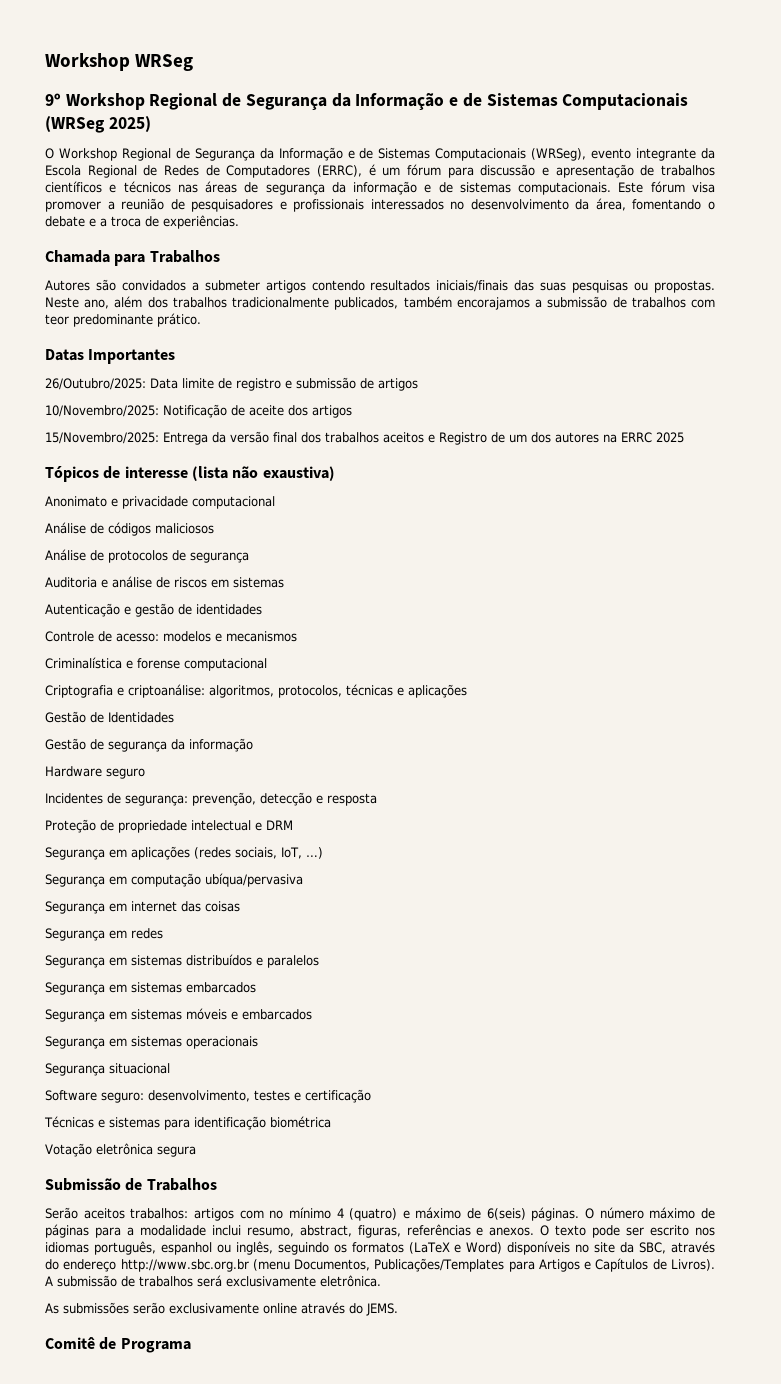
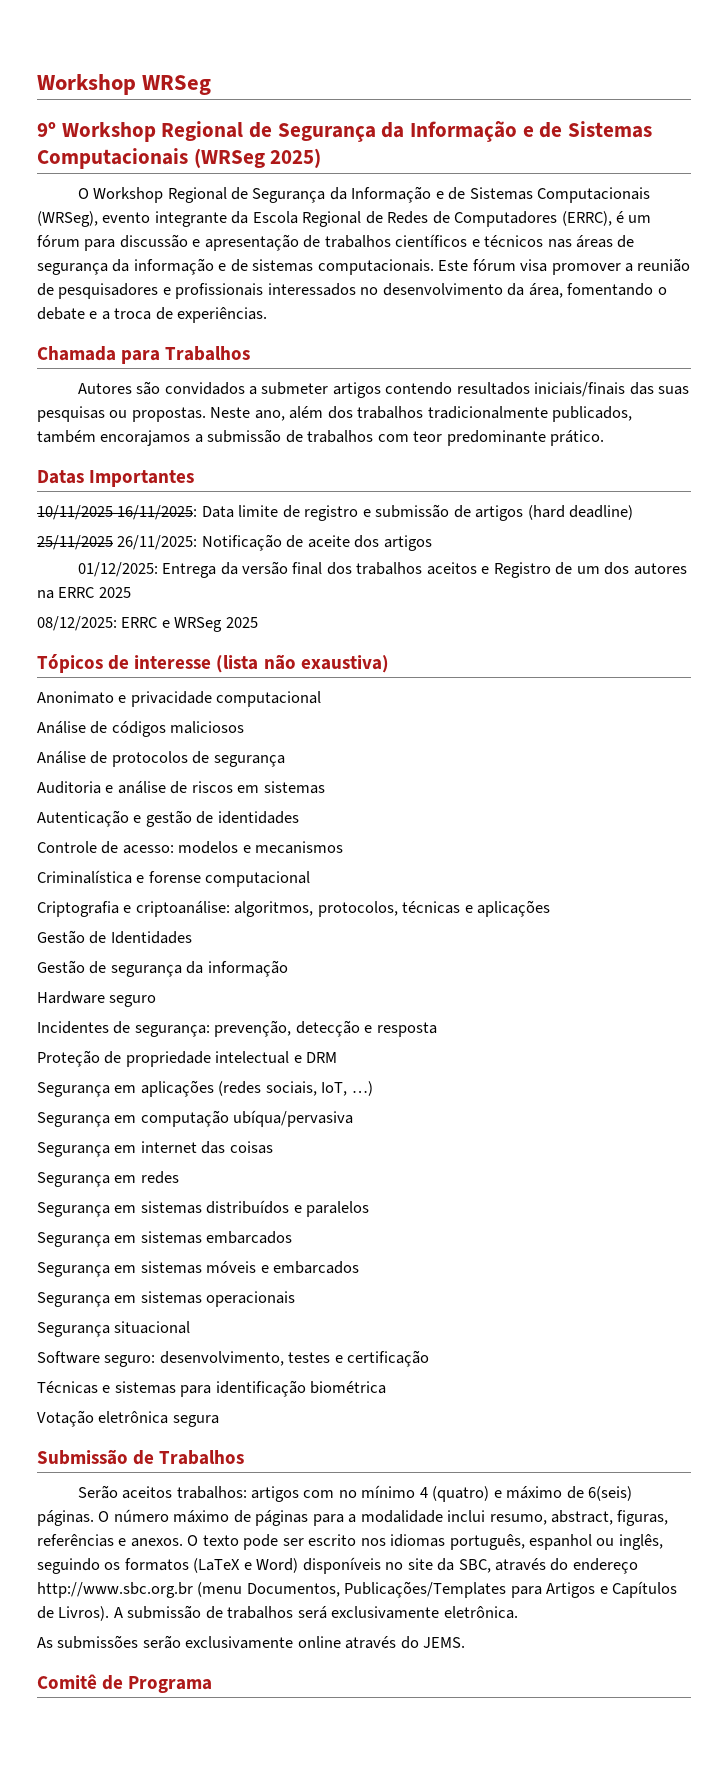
[45,378,146,390] 26/Outubro/2025: -> [37,505,198,520] 10/11/2025 16/11/2025:
[45,405,159,417] // 10/Novembro/2025: -> [527,505,634,520] [37,535,198,550] (hard deadline) // 25/11/2025 26/11/2025:
[45,432,159,444] 15/Novembro/2025: -> [77,562,158,577] 01/12/2025:
(684, 437) none -> [37,616,258,632] // 08/12/2025: ERRC e WRSeg 2025

